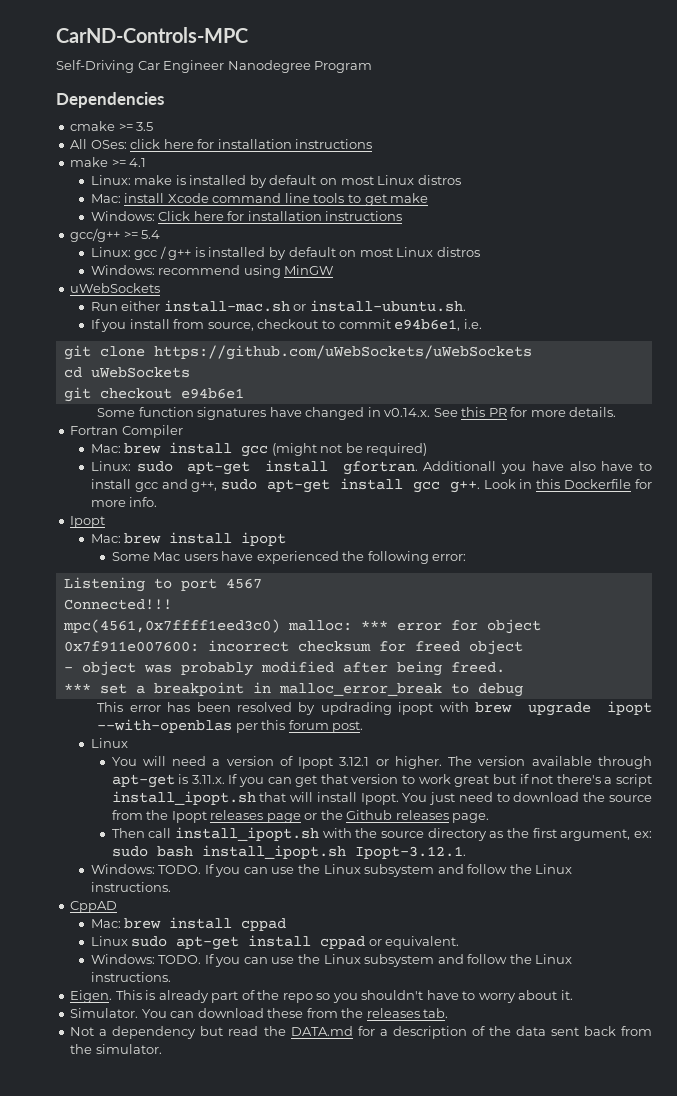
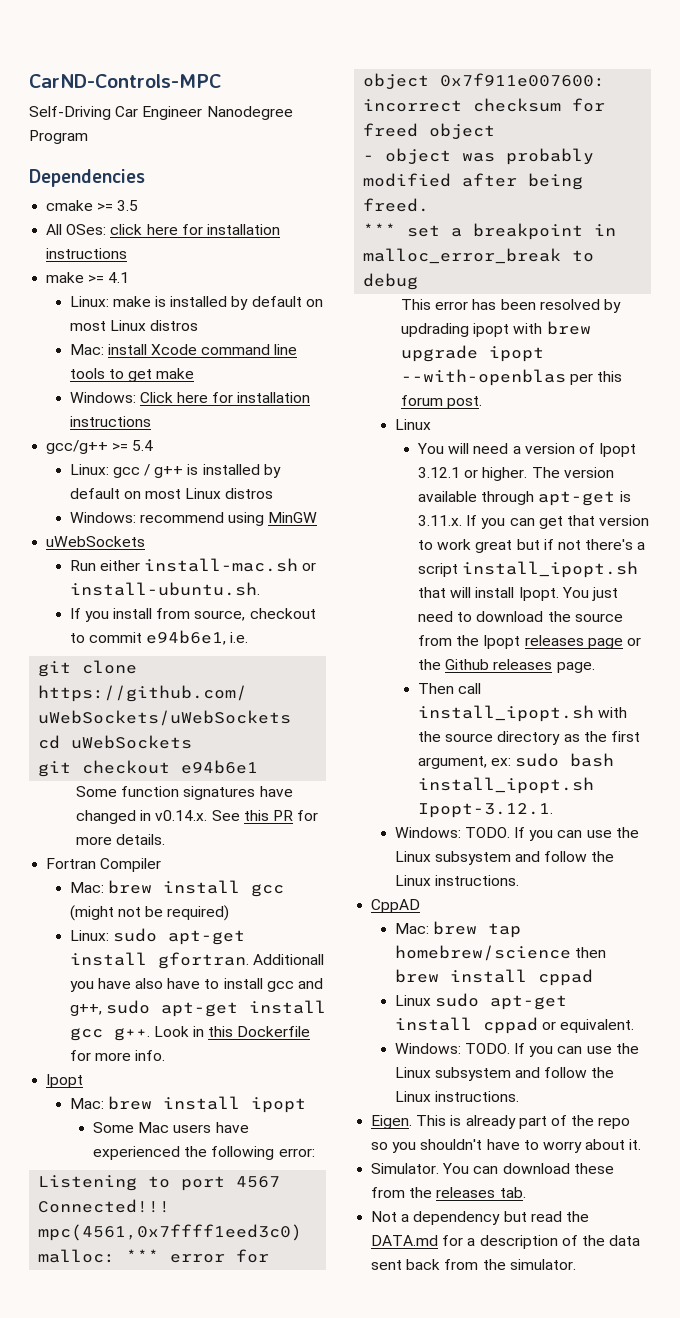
(162, 923) none -> [487,923,521,938] [394,945,606,961] [394,969,439,983] tap homebrew/science then brew

